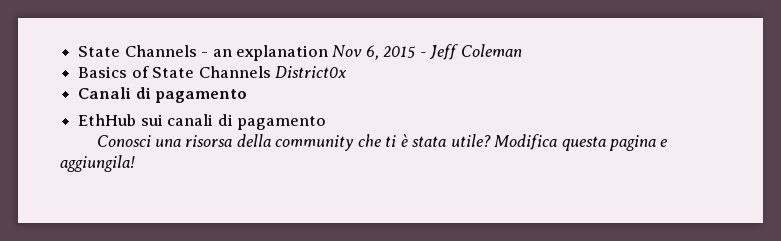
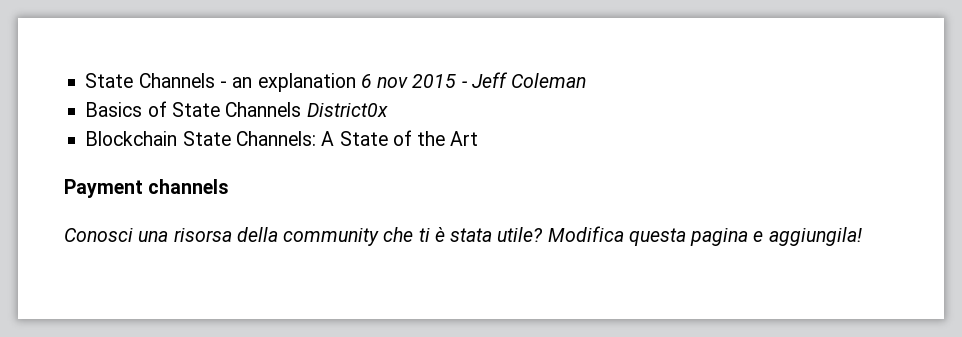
[332,45,379,60] Nov 6, -> [360,74,409,88] 6 nov
[78,87,248,103] [78,114,326,130] Canali di pagamento // EthHub sui canali di pagamento -> [85,130,479,146] [64,179,230,198] Blockchain State Channels: A State of the Art // Payment channels

